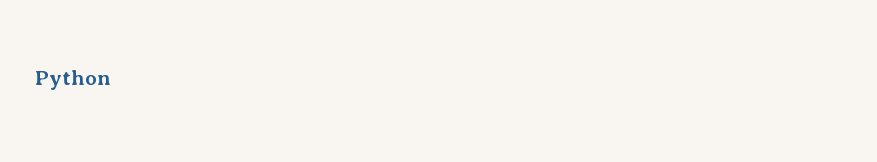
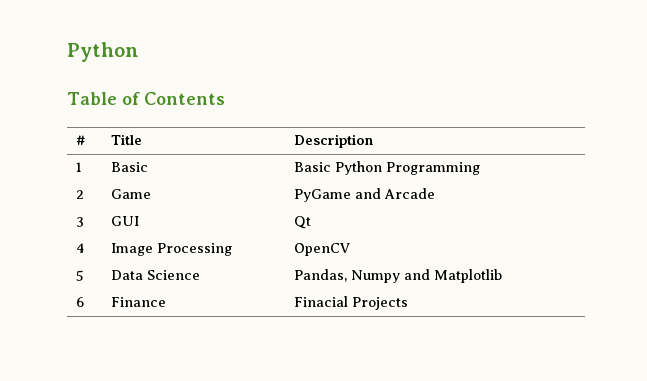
[35,70,111,90] Python -> [67,42,139,62] [67,92,225,105] [75,135,85,145] [110,134,142,145] [293,134,373,148] [75,162,82,172] [110,162,148,172] [293,161,480,175] [75,190,84,199] [110,189,151,199] [293,188,435,202] [75,217,84,227] [110,216,139,226] [293,216,311,229] [75,243,85,253] [110,243,232,256] [293,243,350,256] [75,270,84,281] [110,270,200,280] [293,269,502,283] [75,297,84,307] [110,297,166,307] [293,296,408,310] Python // Table of Contents // # | Title | Description // 1 | Basic | Basic Python Programming // 2 | Game | PyGame and Arcade // 3 | GUI | Qt // 4 | Image Processing | OpenCV // 5 | Data Science | Pandas, Numpy and Matplotlib // 6 | Finance | Finacial Projects

